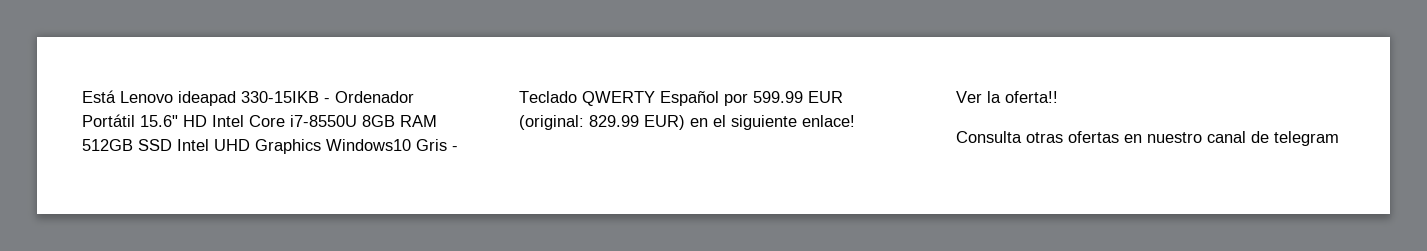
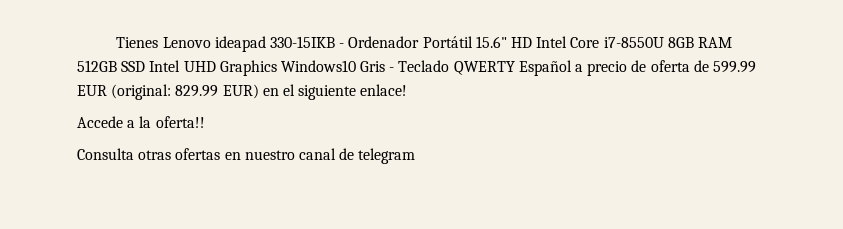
[82,90,116,103] Está -> [116,37,159,48] Tienes
[724,93,748,106] por -> [575,60,709,76] a precio de oferta de
[956,91,982,103] Ver -> [77,116,136,128] Accede a

